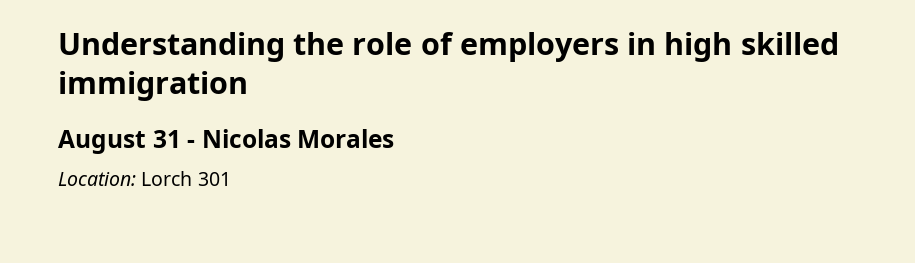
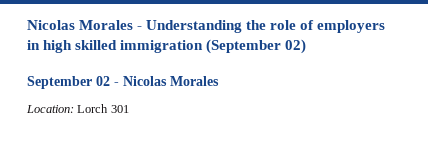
(58, 47) none -> [27,20,143,30] Nicolas Morales -
[58,130,181,154] // August 31 -> [206,39,307,54] [27,76,110,89] (September 02) // September 02

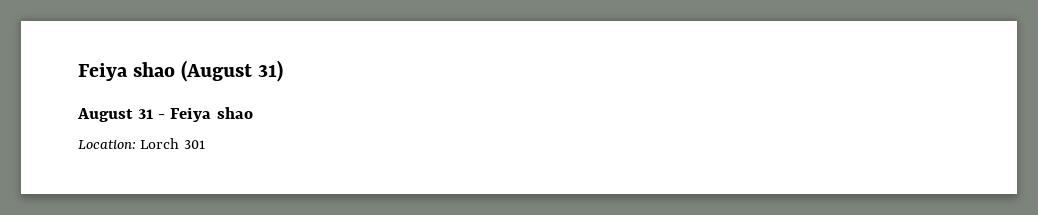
[27,20,386,33] [27,39,307,54] [27,76,219,89] Nicolas Morales - Understanding the role of employers in high skilled immigration (September 02) // September 02 - Nicolas Morales -> [78,60,284,82] [77,107,253,122] Feiya shao (August 31) // August 31 - Feiya shao

